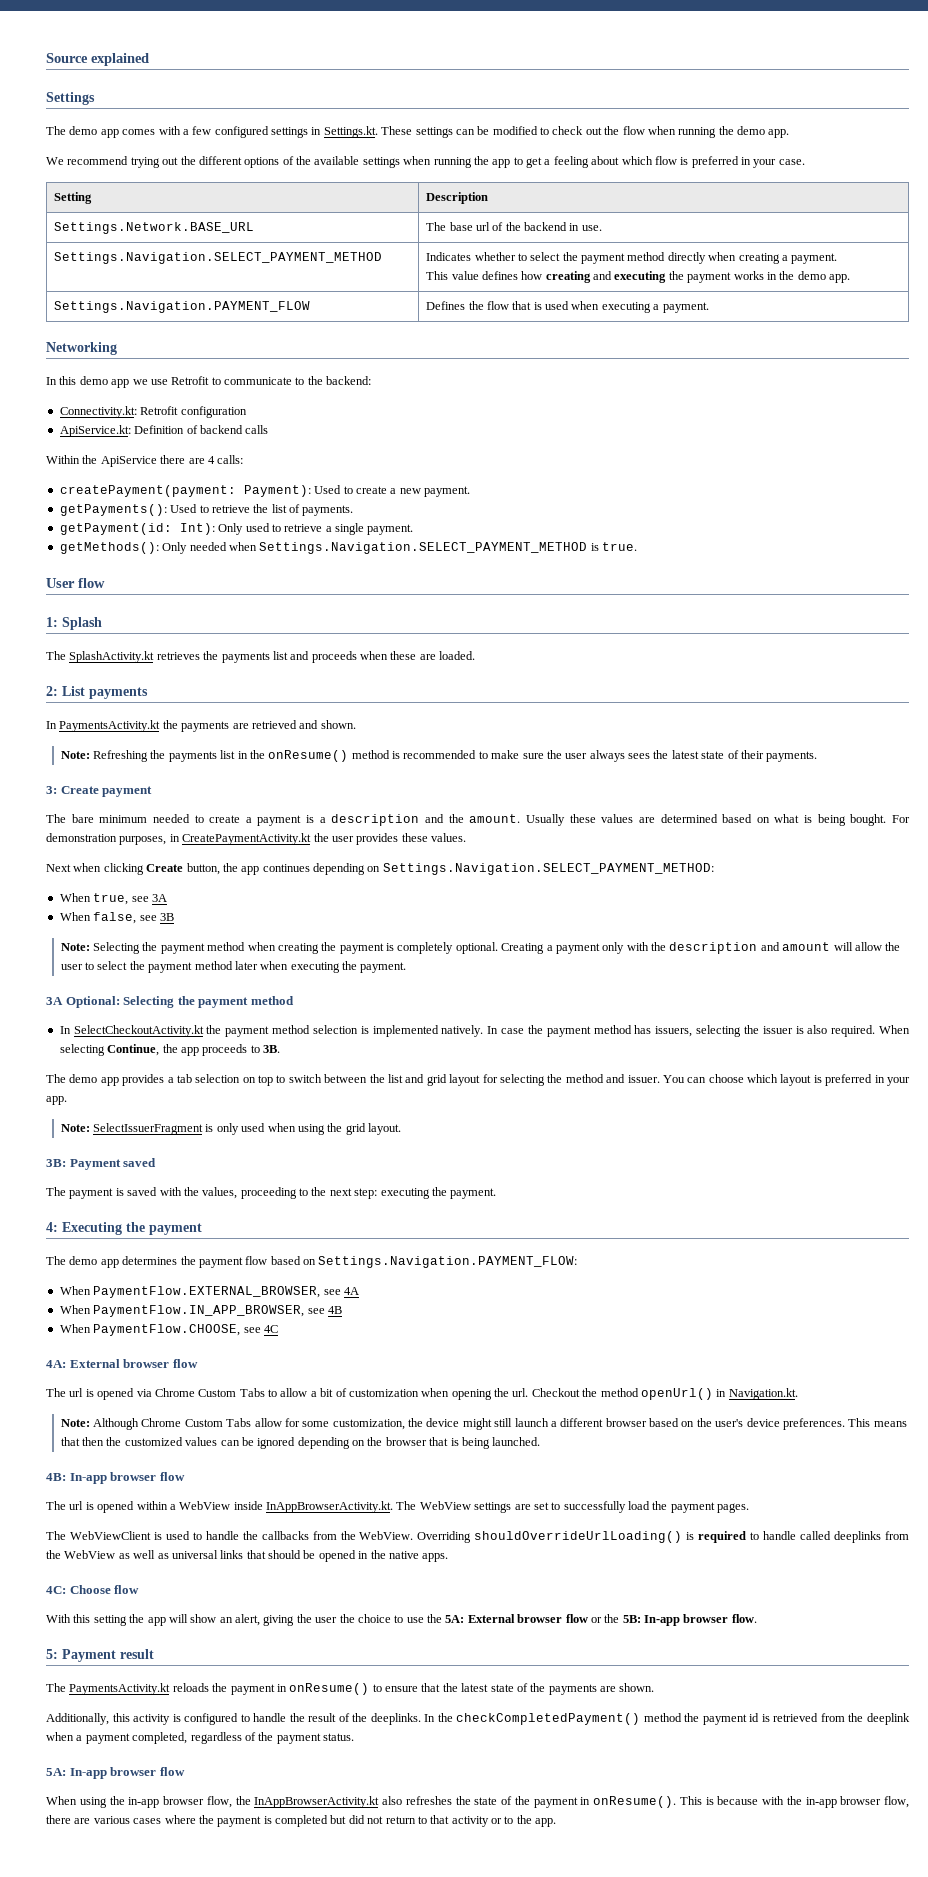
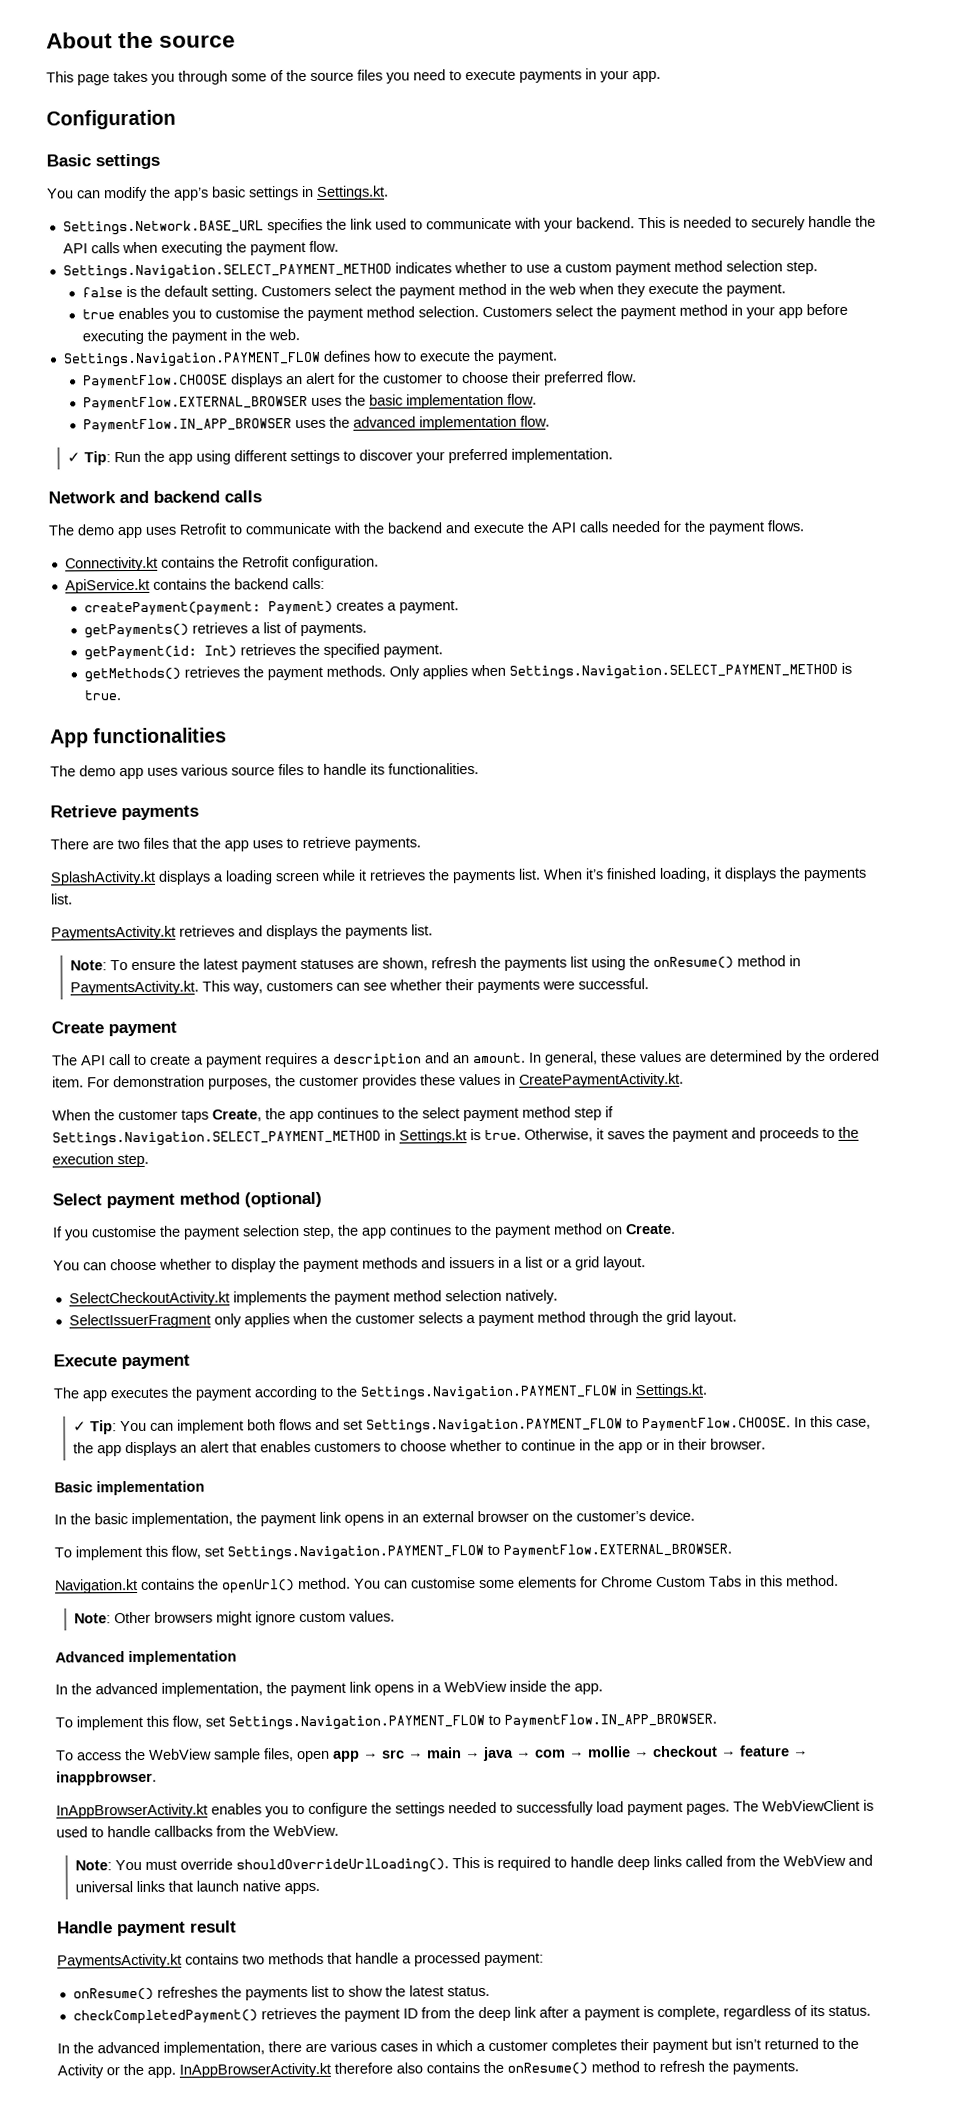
[46,53,149,66] [46,92,95,105] [46,126,790,138] [46,156,805,168] [54,192,93,204] [426,192,489,204] [54,222,255,234] [426,222,602,231] [54,252,383,264] [426,252,838,264] [426,271,851,283] [54,301,311,313] [426,301,709,313] [46,342,117,355] [46,376,372,388] [59,406,247,418] [59,425,269,437] [46,455,244,467] [59,485,470,497] [59,504,354,516] [59,523,414,535] [59,542,637,554] [46,578,105,588] [46,617,102,630] [46,651,476,663] [46,686,148,699] [46,720,356,732] [60,750,818,762] [46,786,57,794] Source explained // Settings // The demo app comes with a few configured settings in Settings.kt. These settings can be modified to check out the flow when running the demo app. // We recommend trying out the different options of the available settings when running the app to get a feeling about which flow is preferred in your case. // Setting | Description // Settings.Network.BASE_URL | The base url of the backend in use. // Settings.Navigation.SELECT_PAYMENT_METHOD | Indicates whether to select the payment method directly when creating a payment. // This value defines how creating and executing the payment works in the demo app. // Settings.Navigation.PAYMENT_FLOW | Defines the flow that is used when executing a payment. // Networking // In this demo app we use Retrofit to communicate to the backend: // Connectivity.kt: Retrofit configuration // ApiService.kt: Definition of backend calls // Within the ApiService there are 4 calls: // createPayment(payment: Payment): Used to create a new payment. // getPayments(): Used to retrieve the list of payments. // getPayment(id: Int): Only used to retrieve a single payment. // getMethods(): Only needed when Settings.Navigation.SELECT_PAYMENT_METHOD is true. // User flow // 1: Splash // The SplashActivity.kt retrieves the payments list and proceeds when these are loaded. // 2: List payments // In PaymentsActivity.kt the payments are retrieved and shown. // Note: Refreshing the payments list in the onResume() method is recommended to make sure the user always sees the latest state of their payments. // 3: -> [46,31,237,49] [46,68,661,86] [46,109,176,130] [46,153,160,170] [47,185,389,202] [62,215,876,236] [62,240,339,256] [62,260,818,280] [82,282,787,300] [82,303,849,322] [82,329,301,345] [62,349,558,368] [83,371,638,389] [83,393,538,411] [83,415,551,433] [67,448,614,466] [48,490,262,504] [48,520,805,539] [64,555,379,572] [64,577,325,594] [84,600,460,617] [84,622,368,639] [84,643,444,661] [84,662,853,683] [84,690,122,701] [50,727,228,748] [50,763,479,780] [50,805,199,821] [50,836,421,852] [50,867,867,886] [51,893,73,905] [51,924,433,941] [70,955,802,973] [70,978,650,996] About the source // This page takes you through some of the source files you need to execute payments in your app. // Configuration // Basic settings // You can modify the app’s basic settings in Settings.kt. // Settings.Network.BASE_URL specifies the link used to communicate with your backend. This is needed to securely handle the API calls when executing the payment flow. // Settings.Navigation.SELECT_PAYMENT_METHOD indicates whether to use a custom payment method selection step. // false is the default setting. Customers select the payment method in the web when they execute the payment. // true enables you to customise the payment method selection. Customers select the payment method in your app before executing the payment in the web. // Settings.Navigation.PAYMENT_FLOW defines how to execute the payment. // PaymentFlow.CHOOSE displays an alert for the customer to choose their preferred flow. // PaymentFlow.EXTERNAL_BROWSER uses the basic implementation flow. // PaymentFlow.IN_APP_BROWSER uses the advanced implementation flow. // ✓ Tip: Run the app using different settings to discover your preferred implementation. // Network and backend calls // The demo app uses Retrofit to communicate with the backend and execute the API calls needed for the payment flows. // Connectivity.kt contains the Retrofit configuration. // ApiService.kt contains the backend calls: // createPayment(payment: Payment) creates a payment. // getPayments() retrieves a list of payments. // getPayment(id: Int) retrieves the specified payment. // getMethods() retrieves the payment methods. Only applies when Settings.Navigation.SELECT_PAYMENT_METHOD is true. // App functionalities // The demo app uses various source files to handle its functionalities. // Retrieve payments // There are two files that the app uses to retrieve payments. // SplashActivity.kt displays a loading screen while it retrieves the payments list. When it’s finished loading, it displays the payments list. // PaymentsActivity.kt retrieves and displays the payments list. // Note: To ensure the latest payment statuses are shown, refresh the payments list using the onResume() method in PaymentsActivity.kt. This way, customers can see whether their payments were successful. //
[71,814,190,823] bare minimum needed -> [81,1054,131,1066] API call
[306,815,315,823] is -> [265,1052,318,1068] requires
[448,814,910,826] [46,833,466,845] [46,863,714,875] [59,893,167,905] [59,912,174,924] [60,942,901,954] [60,961,407,973] [46,996,294,1008] [59,1025,204,1037] the amount. Usually these values are determined based on what is being bought. For demonstration purposes, in CreatePaymentActivity.kt the user provides these values. // Next when clicking Create button, the app continues depending on Settings.Navigation.SELECT_PAYMENT_METHOD: // When true, see 3A // When false, see 3B // Note: Selecting the payment method when creating the payment is completely optional. Creating a payment only with the description and amount will allow the user to select the payment method later when executing the payment. // 3A Optional: Selecting the payment method // In SelectCheckoutActivity.kt -> [453,1049,880,1066] [52,1072,684,1090] [52,1106,614,1123] [52,1126,859,1147] [52,1153,149,1168] [52,1191,322,1209] [52,1223,676,1241] [53,1256,646,1273] [68,1291,307,1307] an amount. In general, these values are determined by the ordered item. For demonstration purposes, the customer provides these values in CreatePaymentActivity.kt. // When the customer taps Create, the app continues to the select payment method step if Settings.Navigation.SELECT_PAYMENT_METHOD in Settings.kt is true. Otherwise, it saves the payment and proceeds to the execution step. // Select payment method (optional) // If you customise the payment selection step, the app continues to the payment method on Create. // You can choose whether to display the payment methods and issuers in a list or a grid layout. // SelectCheckoutActivity.kt implements
[360,1025,439,1037] is implemented -> (502, 1295) none
[487,1025,911,1037] [59,1044,280,1056] [46,1074,910,1086] [46,1096,67,1105] [60,1123,402,1135] [46,1158,157,1170] [46,1187,497,1199] [46,1222,202,1235] [46,1256,578,1268] [59,1286,359,1298] [59,1305,342,1317] [59,1324,278,1336] [46,1359,198,1368] [46,1388,798,1400] [60,1418,907,1430] [60,1437,541,1449] [46,1472,185,1484] [46,1501,549,1513] In case the payment method has issuers, selecting the issuer is also required. When selecting Continue, the app proceeds to 3B. // The demo app provides a tab selection on top to switch between the list and grid layout for selecting the method and issuer. You can choose which layout is preferred in your app. // Note: SelectIssuerFragment is only used when using the grid layout. // 3B: Payment saved // The payment is saved with the values, proceeding to the next step: executing the payment. // 4: Executing the payment // The demo app determines the payment flow based on Settings.Navigation.PAYMENT_FLOW: // When PaymentFlow.EXTERNAL_BROWSER, see 4A // When PaymentFlow.IN_APP_BROWSER, see 4B // When PaymentFlow.CHOOSE, see 4C // 4A: External browser flow // The url is opened via Chrome Custom Tabs to allow a bit of customization when opening the url. Checkout the method openUrl() in Navigation.kt. // Note: Although Chrome Custom Tabs allow for some customization, the device might still launch a different browser based on the user's device preferences. This means that then the customized values can be ignored depending on the browser that is being launched. // 4B: In-app browser flow // The url is opened within a WebView inside InAppBrowserActivity.kt. The WebView settings are set -> [68,1310,737,1329] [53,1354,190,1370] [53,1383,707,1402] [73,1415,872,1435] [73,1438,767,1457] [54,1480,205,1496] [54,1509,695,1528] [54,1543,732,1561] [55,1574,839,1594] [74,1610,396,1626] [55,1650,237,1666] [55,1680,603,1697] [55,1713,717,1731] [56,1745,809,1763] [56,1770,157,1786] [56,1801,497,1819] // SelectIssuerFragment only applies when the customer selects a payment method through the grid layout. // Execute payment // The app executes the payment according to the Settings.Navigation.PAYMENT_FLOW in Settings.kt. // ✓ Tip: You can implement both flows and set Settings.Navigation.PAYMENT_FLOW to PaymentFlow.CHOOSE. In this case, the app displays an alert that enables customers to choose whether to continue in the app or in their browser. // Basic implementation // In the basic implementation, the payment link opens in an external browser on the customer’s device. // To implement this flow, set Settings.Navigation.PAYMENT_FLOW to PaymentFlow.EXTERNAL_BROWSER. // Navigation.kt contains the openUrl() method. You can customise some elements for Chrome Custom Tabs in this method. // Note: Other browsers might ignore custom values. // Advanced implementation // In the advanced implementation, the payment link opens in a WebView inside the app. // To implement this flow, set Settings.Navigation.PAYMENT_FLOW to PaymentFlow.IN_APP_BROWSER. // To access the WebView sample files, open app → src → main → java → com → mollie → checkout → feature → inappbrowser. // InAppBrowserActivity.kt enables you to configure the settings needed
[652,1501,668,1510] the -> (624, 1807) none
(750, 1508) // -> (730, 1809) none
[242,1531,258,1540] the -> (151, 1831) none
[417,1531,909,1543] [46,1550,449,1562] [46,1585,140,1594] [46,1614,757,1626] [46,1649,154,1662] [46,1683,655,1695] [46,1713,910,1725] [46,1732,354,1744] [46,1767,185,1779] [46,1796,909,1808] [46,1815,557,1827] Overriding shouldOverrideUrlLoading() is required to handle called deeplinks from the WebView as well as universal links that should be opened in the native apps. // 4C: Choose flow // With this setting the app will show an alert, giving the user the choice to use the 5A: External browser flow or the 5B: In-app browser flow. // 5: Payment result // The PaymentsActivity.kt reloads the payment in onResume() to ensure that the latest state of the payments are shown. // Additionally, this activity is configured to handle the result of the deeplinks. In the checkCompletedPayment() method the payment id is retrieved from the deeplink when a payment completed, regardless of the payment status. // 5A: In-app browser flow // When using the in-app browser flow, the InAppBrowserActivity.kt also refreshes the state of the payment in onResume(). This is because with the in-app browser flow, there are various cases where the payment is completed but did not return to that activity or to the app. -> [75,1854,874,1874] [75,1880,321,1895] [56,1920,237,1937] [57,1952,544,1969] [72,1985,490,2001] [72,2005,871,2025] [57,2037,859,2056] [57,2060,799,2079] // Note: You must override shouldOverrideUrlLoading(). This is required to handle deep links called from the WebView and universal links that launch native apps. // Handle payment result // PaymentsActivity.kt contains two methods that handle a processed payment: // onResume() refreshes the payments list to show the latest status. // checkCompletedPayment() retrieves the payment ID from the deep link after a payment is complete, regardless of its status. // In the advanced implementation, there are various cases in which a customer completes their payment but isn’t returned to the Activity or the app. InAppBrowserActivity.kt therefore also contains the onResume() method to refresh the payments.

